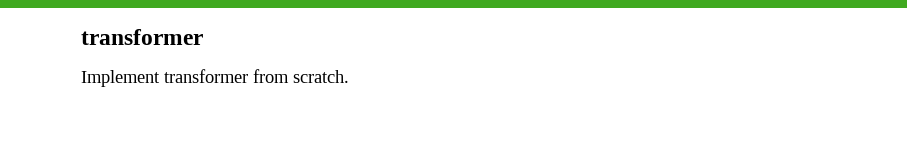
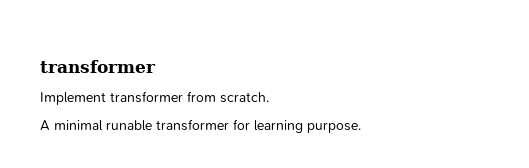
(349, 76) none -> [40,119,361,133] // A minimal runable transformer for learning purpose.

